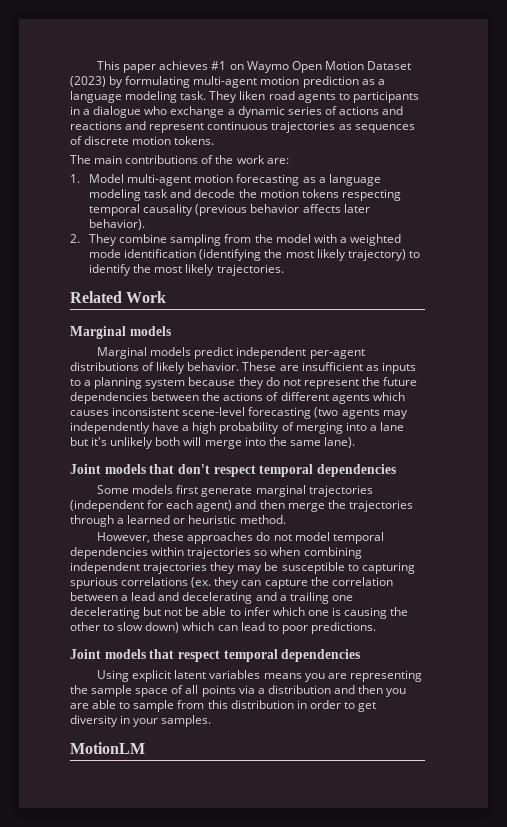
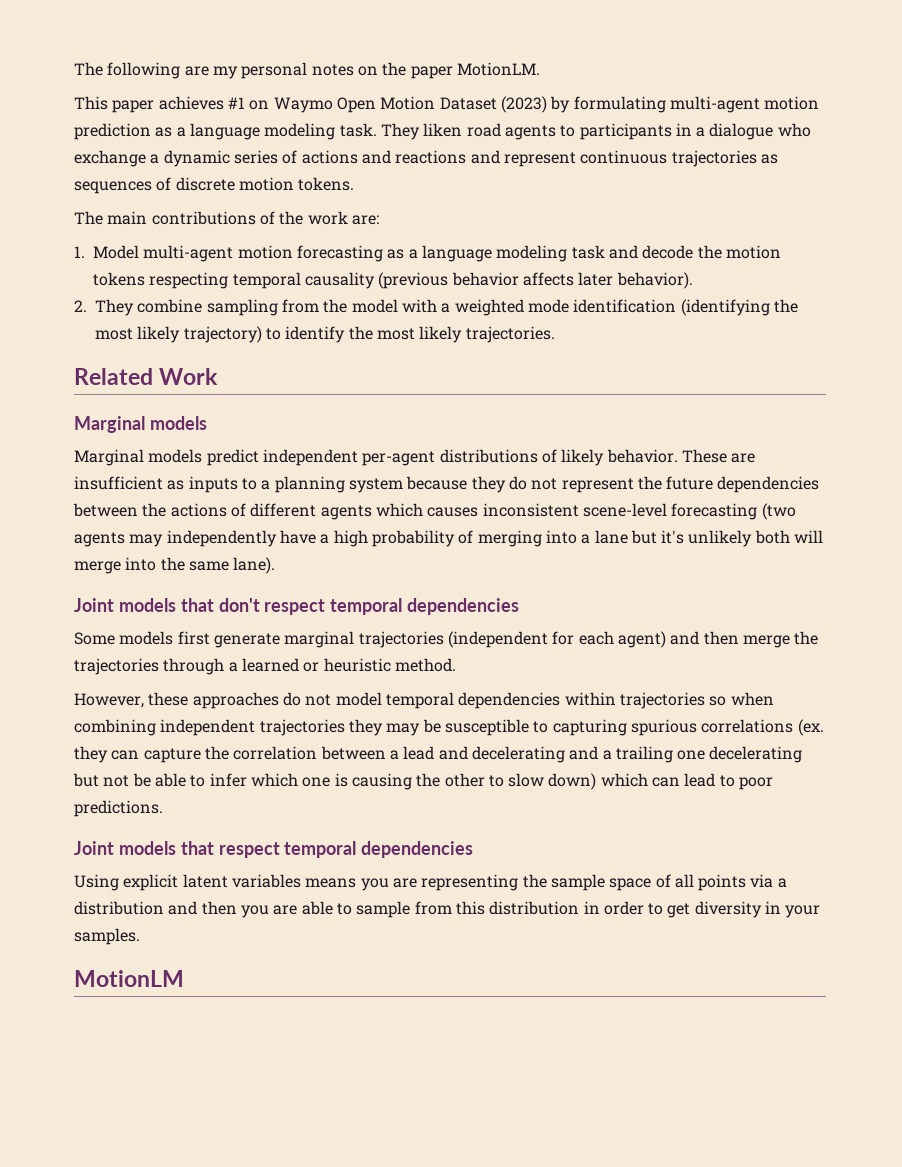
(97, 65) none -> [74,62,540,79] The following are my personal notes on the paper MotionLM. //

